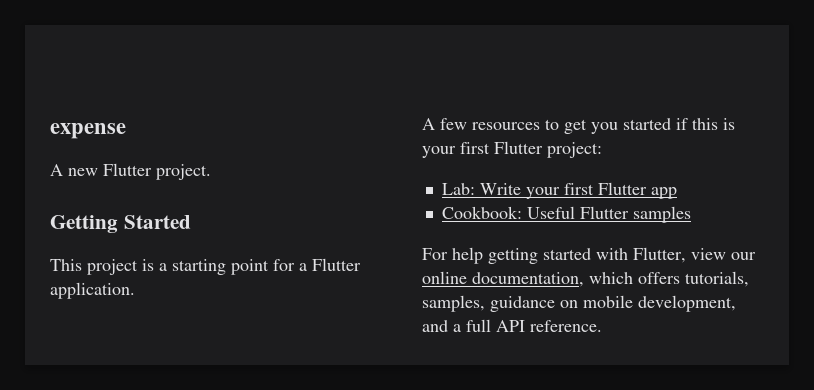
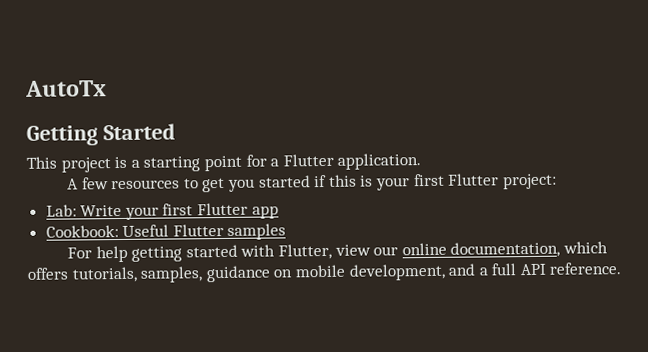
[50,123,126,139] [50,163,211,180] expense // A new Flutter project. -> [25,80,107,97] AutoTx

